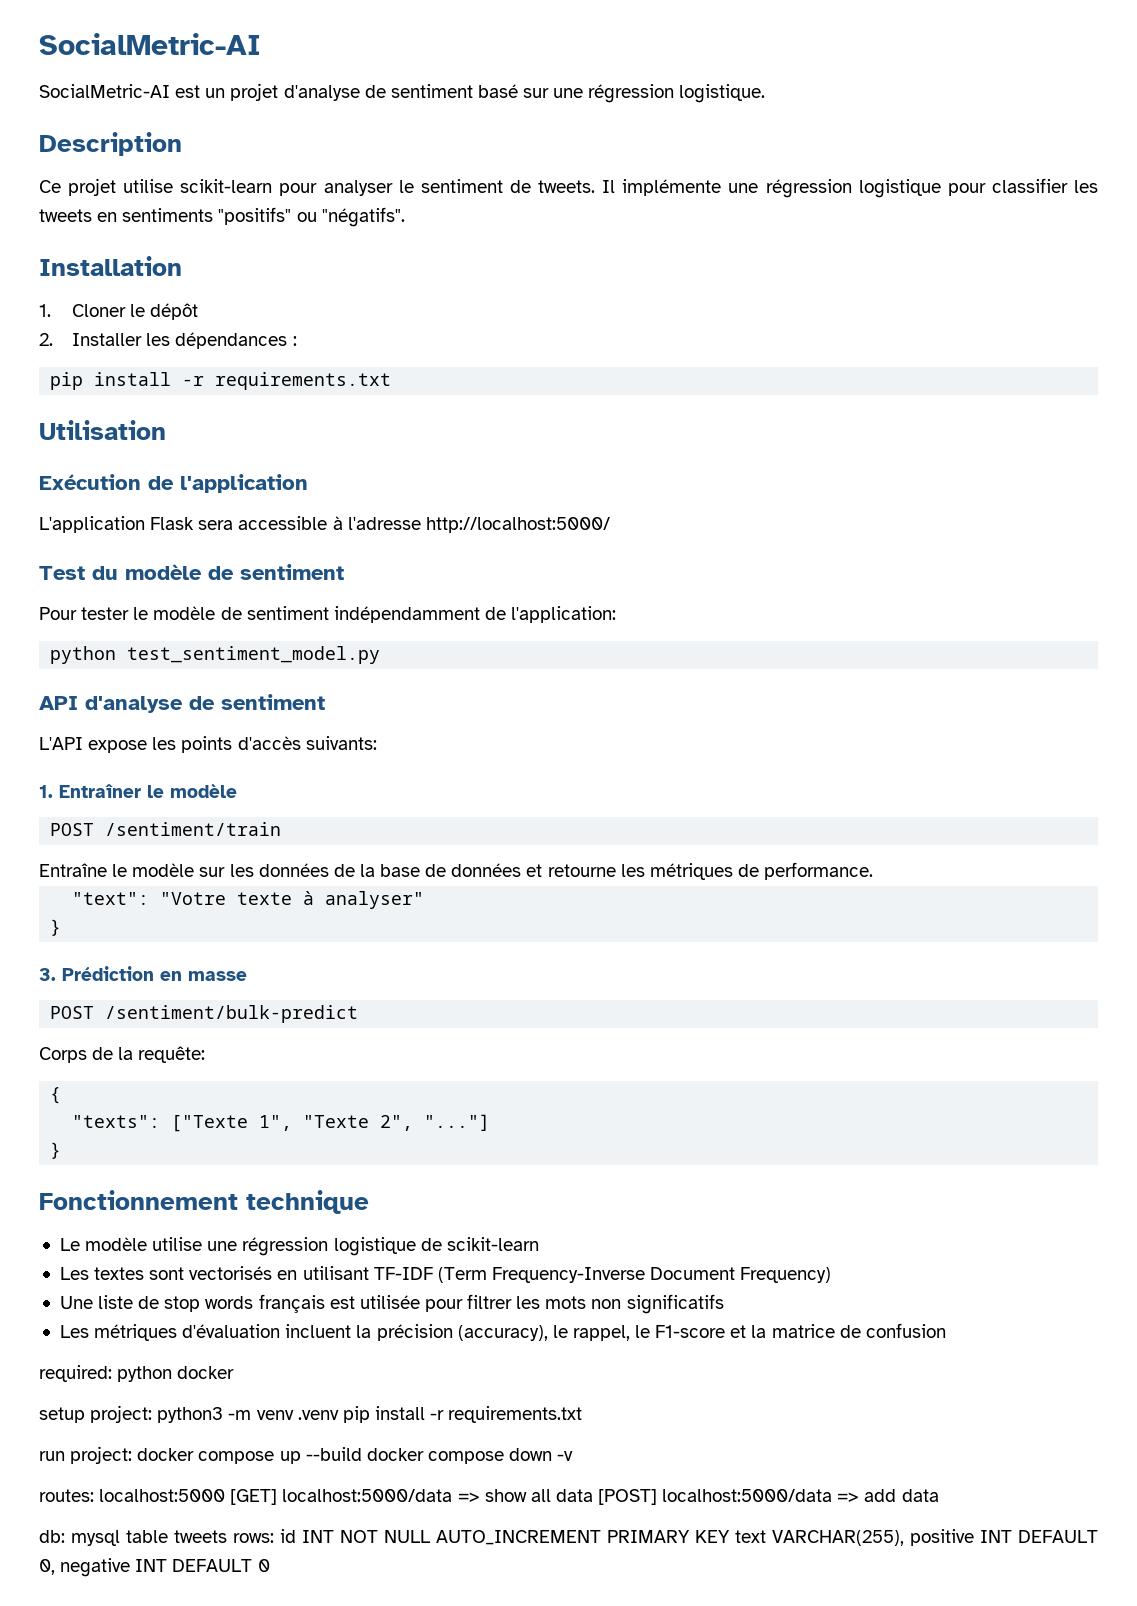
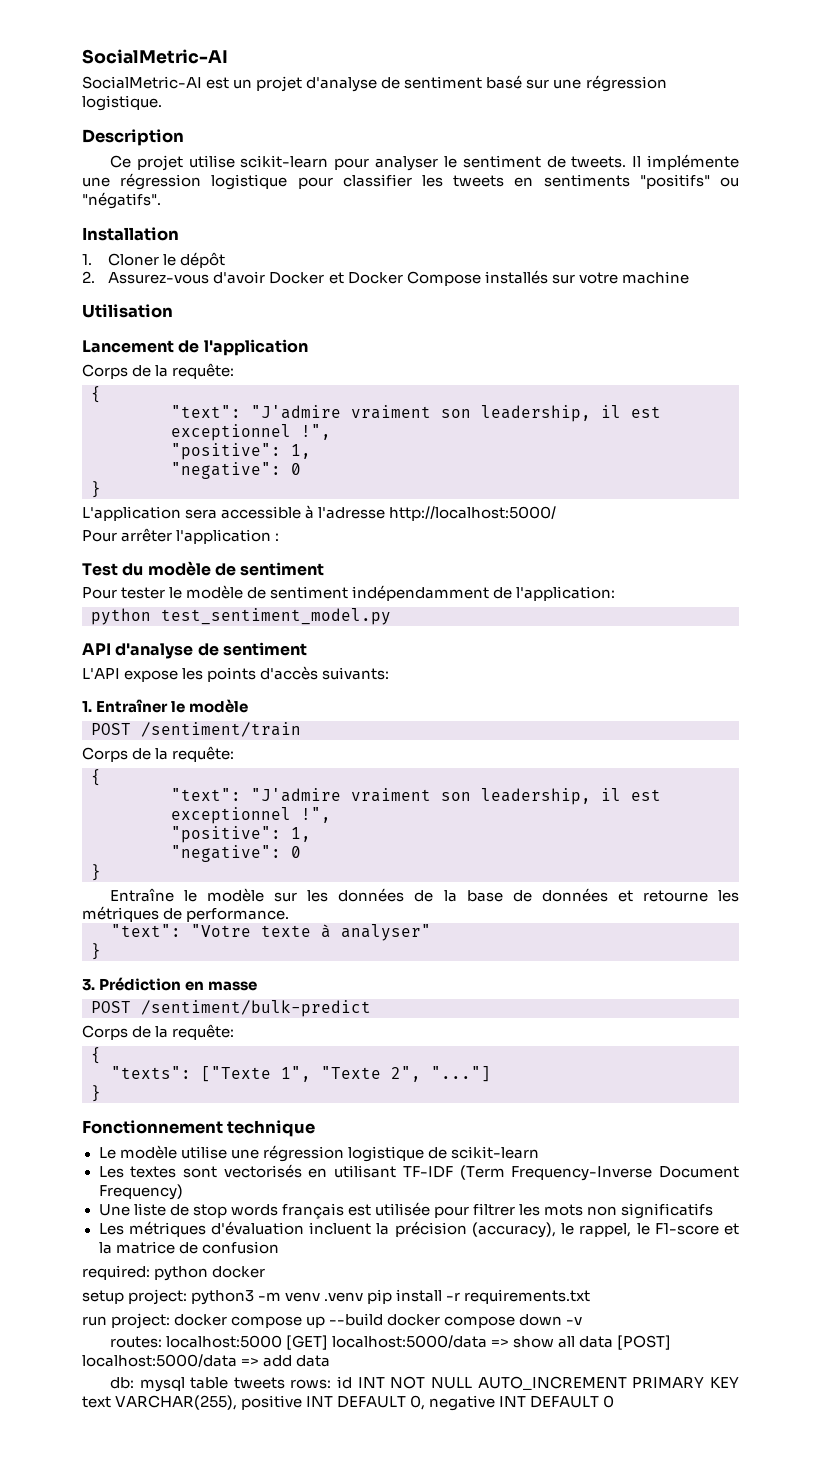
[72,332,297,349] [50,372,392,390] Installer les dépendances : // pip install -r requirements.txt -> [108,270,689,286] Assurez-vous d'avoir Docker et Docker Compose installés sur votre machine
[39,474,141,490] Exécution -> [82,340,174,353] Lancement
(308, 483) none -> [82,363,235,379] [91,386,101,403] [171,405,661,422] [171,424,331,441] [171,443,311,460] [171,462,301,479] [91,481,101,498] // Corps de la requête: // { // "text": "J'admire vraiment son leadership, il est exceptionnel !", // "positive": 1, // "negative": 0 // }
[150,517,195,530] Flask -> (181, 513) none
(610, 525) none -> [82,528,280,544] // Pour arrêter l'application :
(282, 829) none -> [82,746,235,762] [91,769,101,786] [171,788,661,805] [171,807,331,824] [171,826,311,843] [171,845,301,862] [91,864,101,881] // Corps de la requête: // { // "text": "J'admire vraiment son leadership, il est exceptionnel !", // "positive": 1, // "negative": 0 // }

